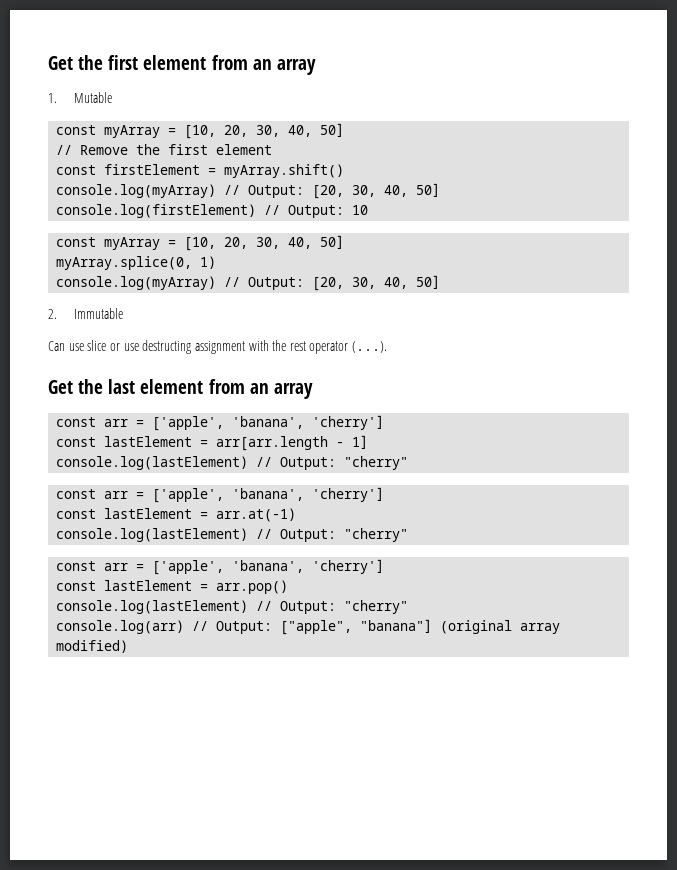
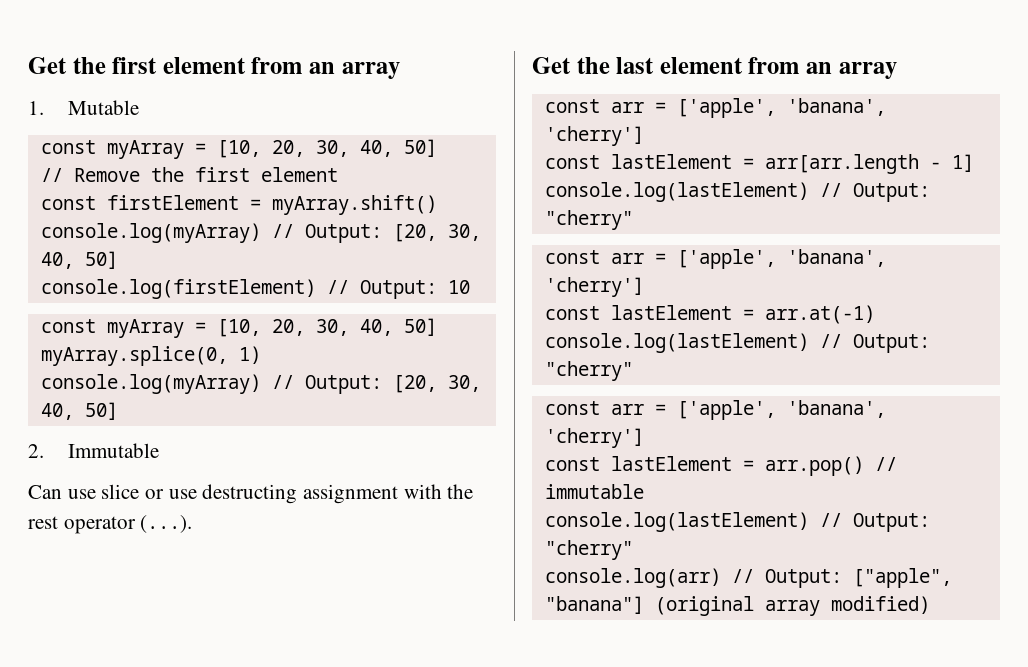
(289, 587) none -> [874,457,897,471] [544,484,644,499] // immutable

